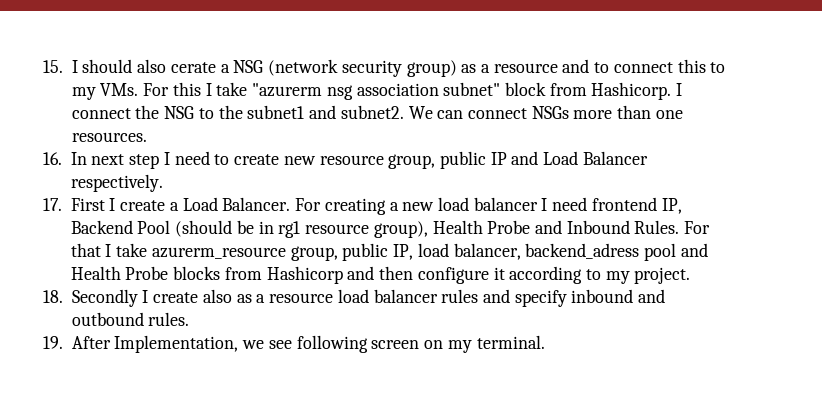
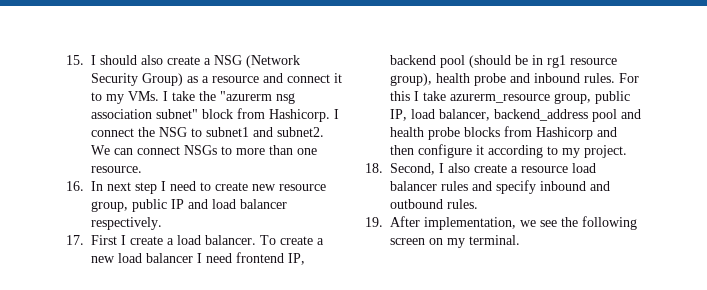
[170,62,216,73] cerate -> [167,56,200,65] create
[268,59,457,77] (network security group) -> [246,55,300,68] [91,73,183,86] (Network Security Group)
[594,59,706,73] to connect this -> [287,73,342,83] connect it
[143,82,248,96] For this I take -> [163,91,216,101] I take the
[218,105,243,119] the -> (202, 132) none
(569, 112) none -> [221,146,232,155] to
[71,132,147,142] resources. -> [91,166,142,173] resource.
[543,151,648,165] Load Balancer -> [212,199,287,209] load balancer
[182,197,386,215] Load Balancer. For creating -> [177,235,313,245] load balancer. To create
[70,220,171,234] Backend Pool -> [390,55,465,68] backend pool
[432,220,711,234] [70,243,101,257] Health Probe and Inbound Rules. For that -> [436,73,639,86] [390,91,410,101] health probe and inbound rules. For this
[525,243,640,259] backend_adress -> [494,109,588,121] backend_address
[70,266,169,280] Health Probe -> [390,127,460,140] health probe
[71,289,252,307] Secondly I create also as -> [390,163,507,175] Second, I also create
[114,335,239,353] Implementation, -> [424,217,516,230] implementation,
(292, 344) none -> [561,217,578,227] the

